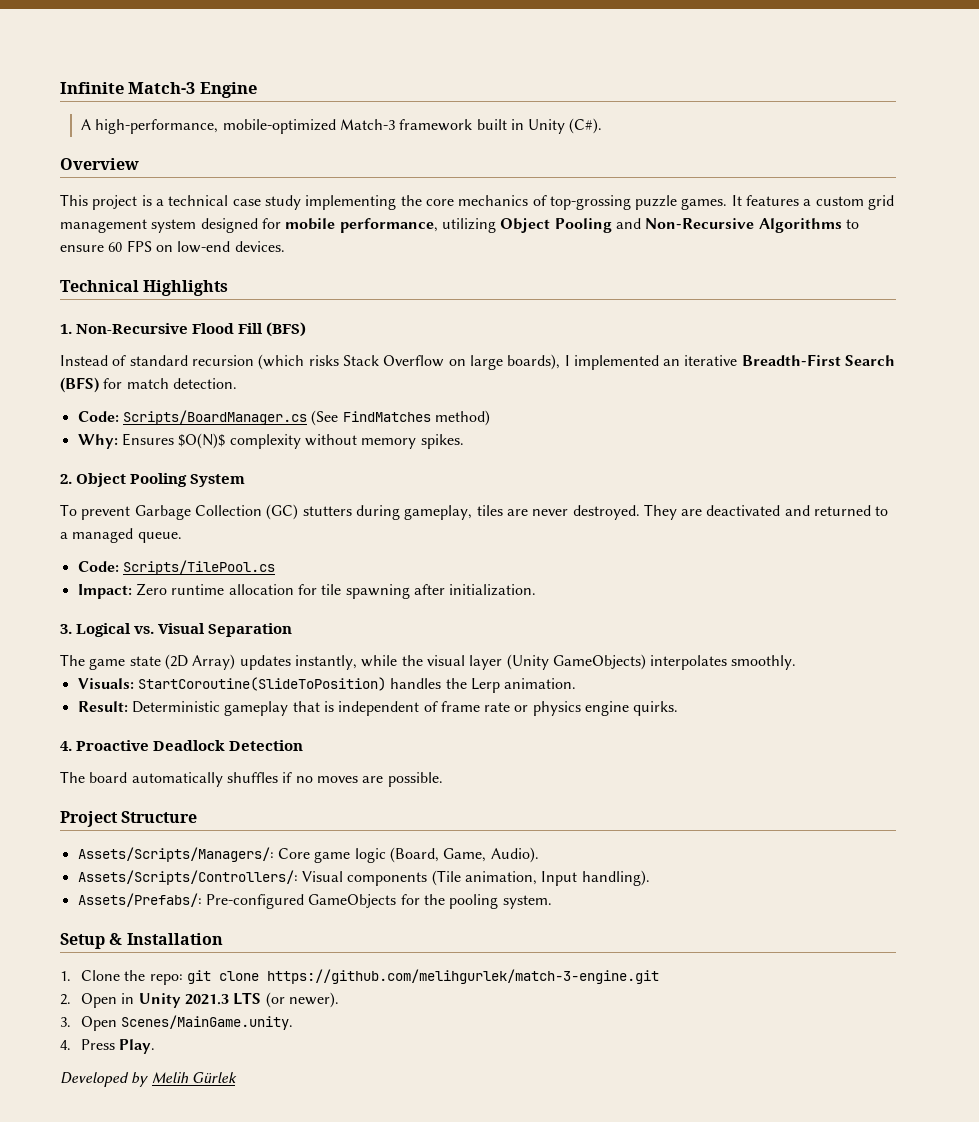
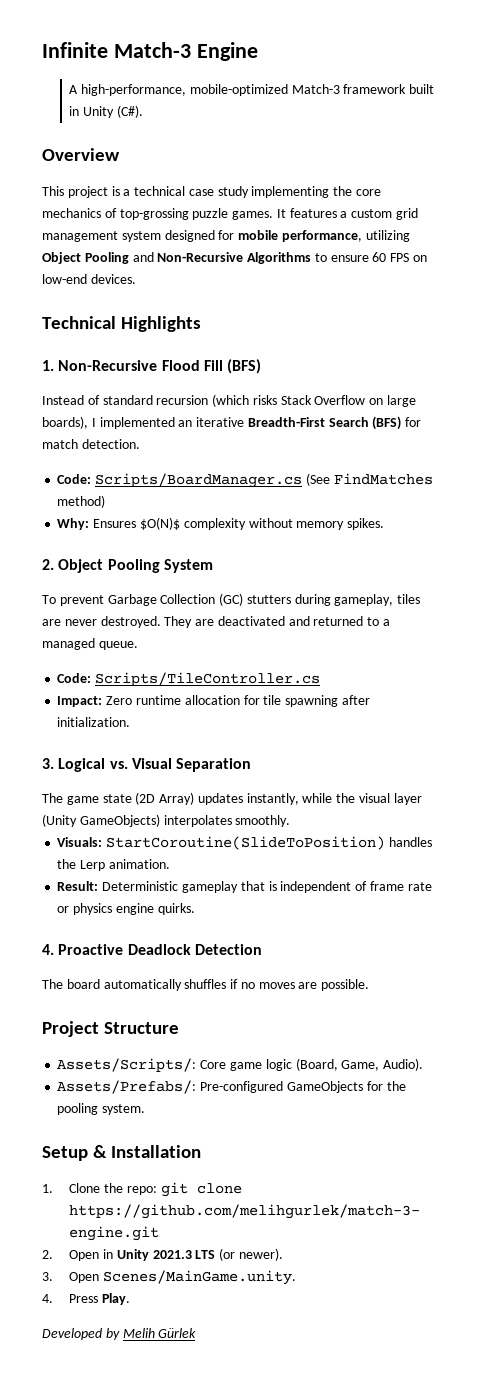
[122,560,275,575] Scripts/TilePool.cs -> [95,672,321,686] Scripts/TileController.cs
[77,847,274,862] Assets/Scripts/Managers/: -> [57,1058,197,1072] Assets/Scripts/:
[77,870,650,886] // Assets/Scripts/Controllers/: Visual components (Tile animation, Input handling). -> (424, 1064) none

